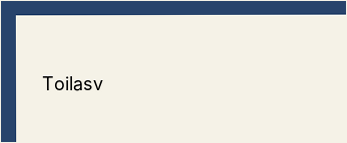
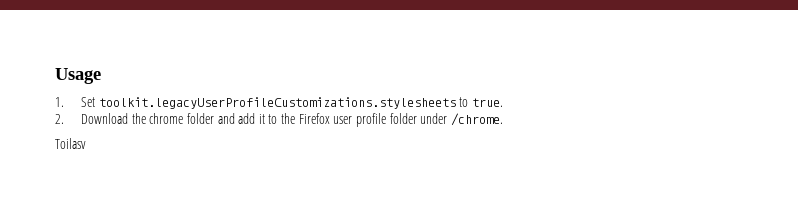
(42, 84) none -> [55,68,101,84] [55,97,503,109] [55,113,503,127] Usage // 1. Set toolkit.legacyUserProfileCustomizations.stylesheets to true. // 2. Download the chrome folder and add it to the Firefox user profile folder under /chrome. //

